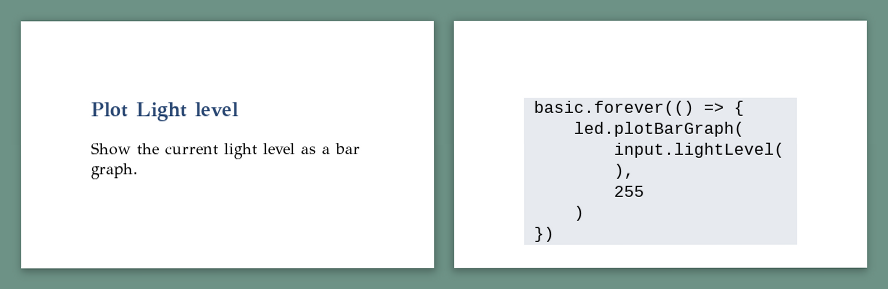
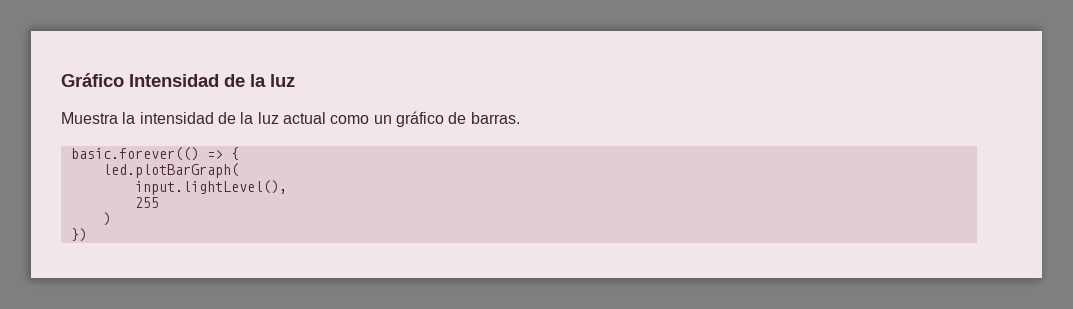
[90,102,239,122] [90,142,361,160] [91,163,139,180] Plot Light level // Show the current light level as a bar graph. -> [61,73,295,87] [61,111,520,127] Gráfico Intensidad de la luz // Muestra la intensidad de la luz actual como un gráfico de barras.

